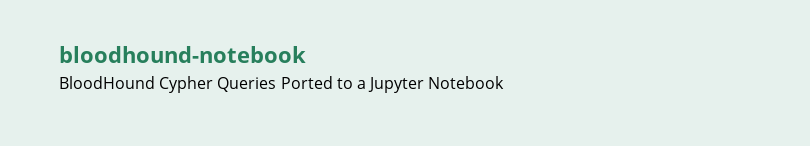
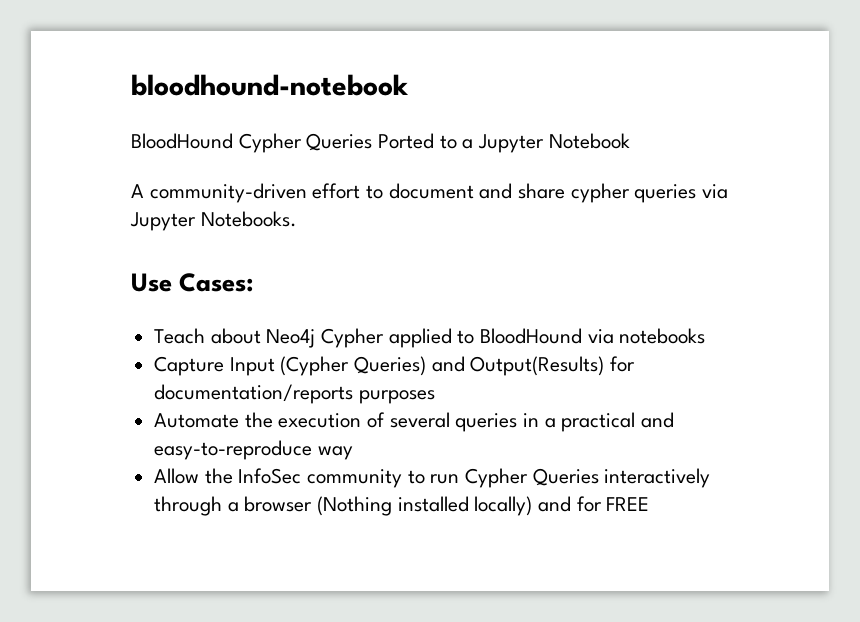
(505, 82) none -> [131,183,729,203] [130,211,297,231] [131,273,255,292] [154,328,706,348] [154,356,636,376] [154,384,435,404] [154,412,675,432] [154,440,353,460] [154,468,711,488] [154,496,650,516] // A community-driven effort to document and share cypher queries via Jupyter Notebooks. // Use Cases: // Teach about Neo4j Cypher applied to BloodHound via notebooks // Capture Input (Cypher Queries) and Output(Results) for documentation/reports purposes // Automate the execution of several queries in a practical and easy-to-reproduce way // Allow the InfoSec community to run Cypher Queries interactively through a browser (Nothing installed locally) and for FREE

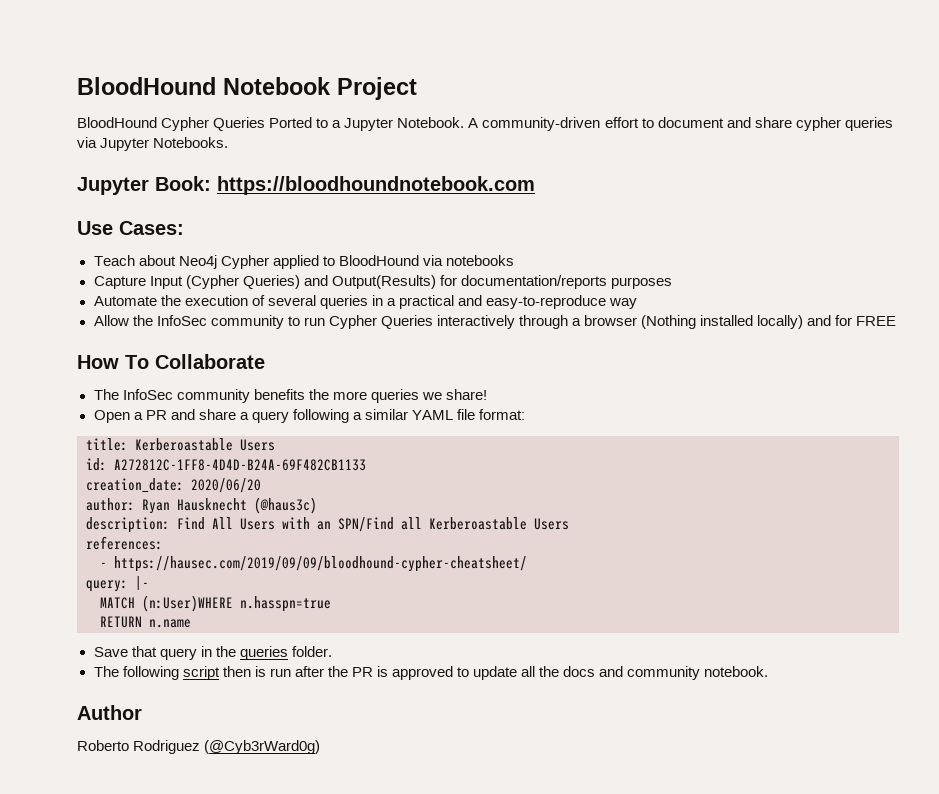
[131,74,409,96] bloodhound-notebook -> [77,77,417,100] BloodHound Notebook Project
[548,133,630,149] Notebook // -> [397,117,465,128] Notebook.
(297, 219) none -> [77,176,535,195] // Jupyter Book: https://bloodhoundnotebook.com
(650, 504) none -> [77,354,265,369] [93,389,487,403] [93,409,526,423] [86,438,275,451] [86,458,366,471] [86,478,261,493] [86,497,317,514] [86,517,569,533] [86,536,163,550] [100,556,527,572] [86,576,149,592] [100,595,331,612] [100,616,191,628] [93,646,332,660] [93,666,769,680] [77,705,142,720] [77,740,321,754] // How To Collaborate // The InfoSec community benefits the more queries we share! // Open a PR and share a query following a similar YAML file format: // title: Kerberoastable Users // id: A272812C-1FF8-4D4D-B24A-69F482CB1133 // creation_date: 2020/06/20 // author: Ryan Hausknecht (@haus3c) // description: Find All Users with an SPN/Find all Kerberoastable Users // references: // - https://hausec.com/2019/09/09/bloodhound-cypher-cheatsheet/ // query: |- // MATCH (n:User)WHERE n.hasspn=true // RETURN n.name // Save that query in the queries folder. // The following script then is run after the PR is approved to update all the docs and community notebook. // Author // Roberto Rodriguez (@Cyb3rWard0g)

